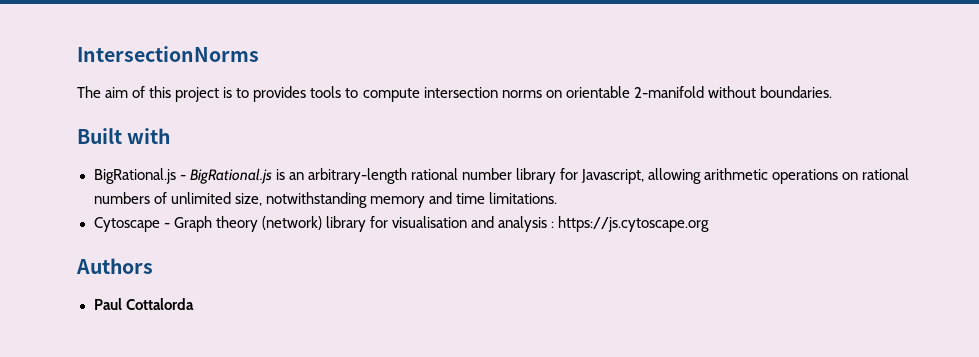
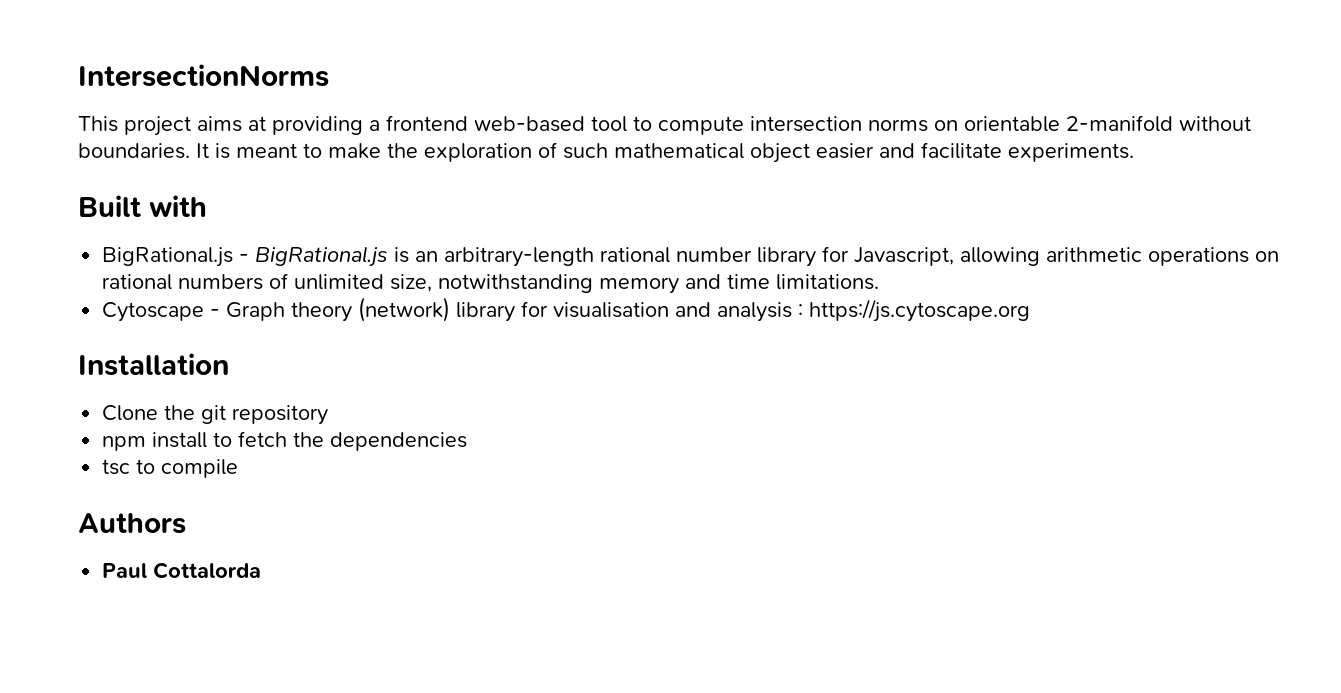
[77,86,342,102] The aim of this project is to provides tools -> [78,115,627,136] This project aims at providing a frontend web-based tool
(832, 92) none -> [196,142,1134,163] It is meant to make the exploration of such mathematical object easier and facilitate experiments.
(710, 224) none -> [78,353,229,376] [102,405,329,425] [102,431,468,451] [102,459,239,478] // Installation // Clone the git repository // npm install to fetch the dependencies // tsc to compile

